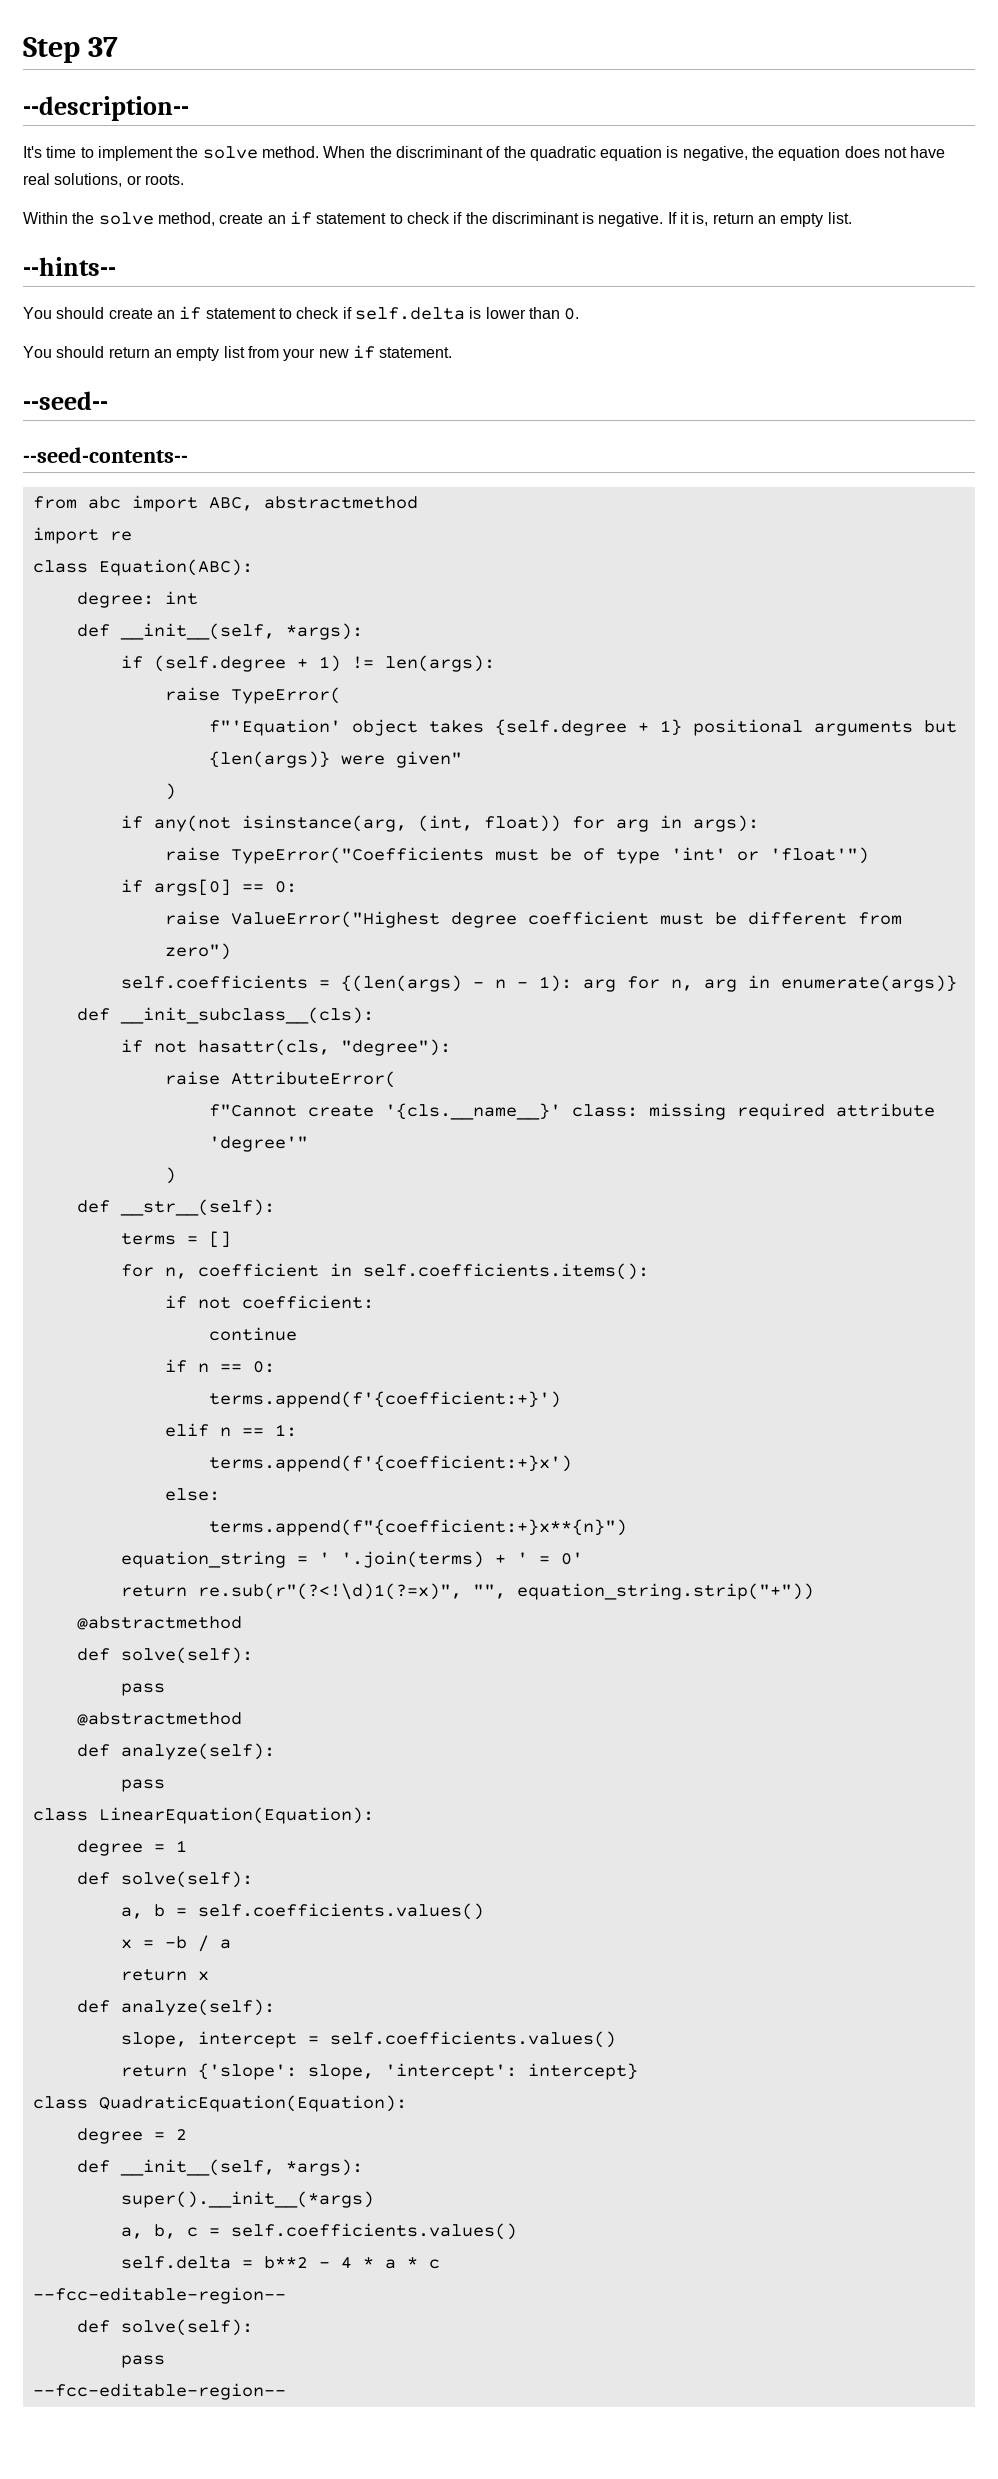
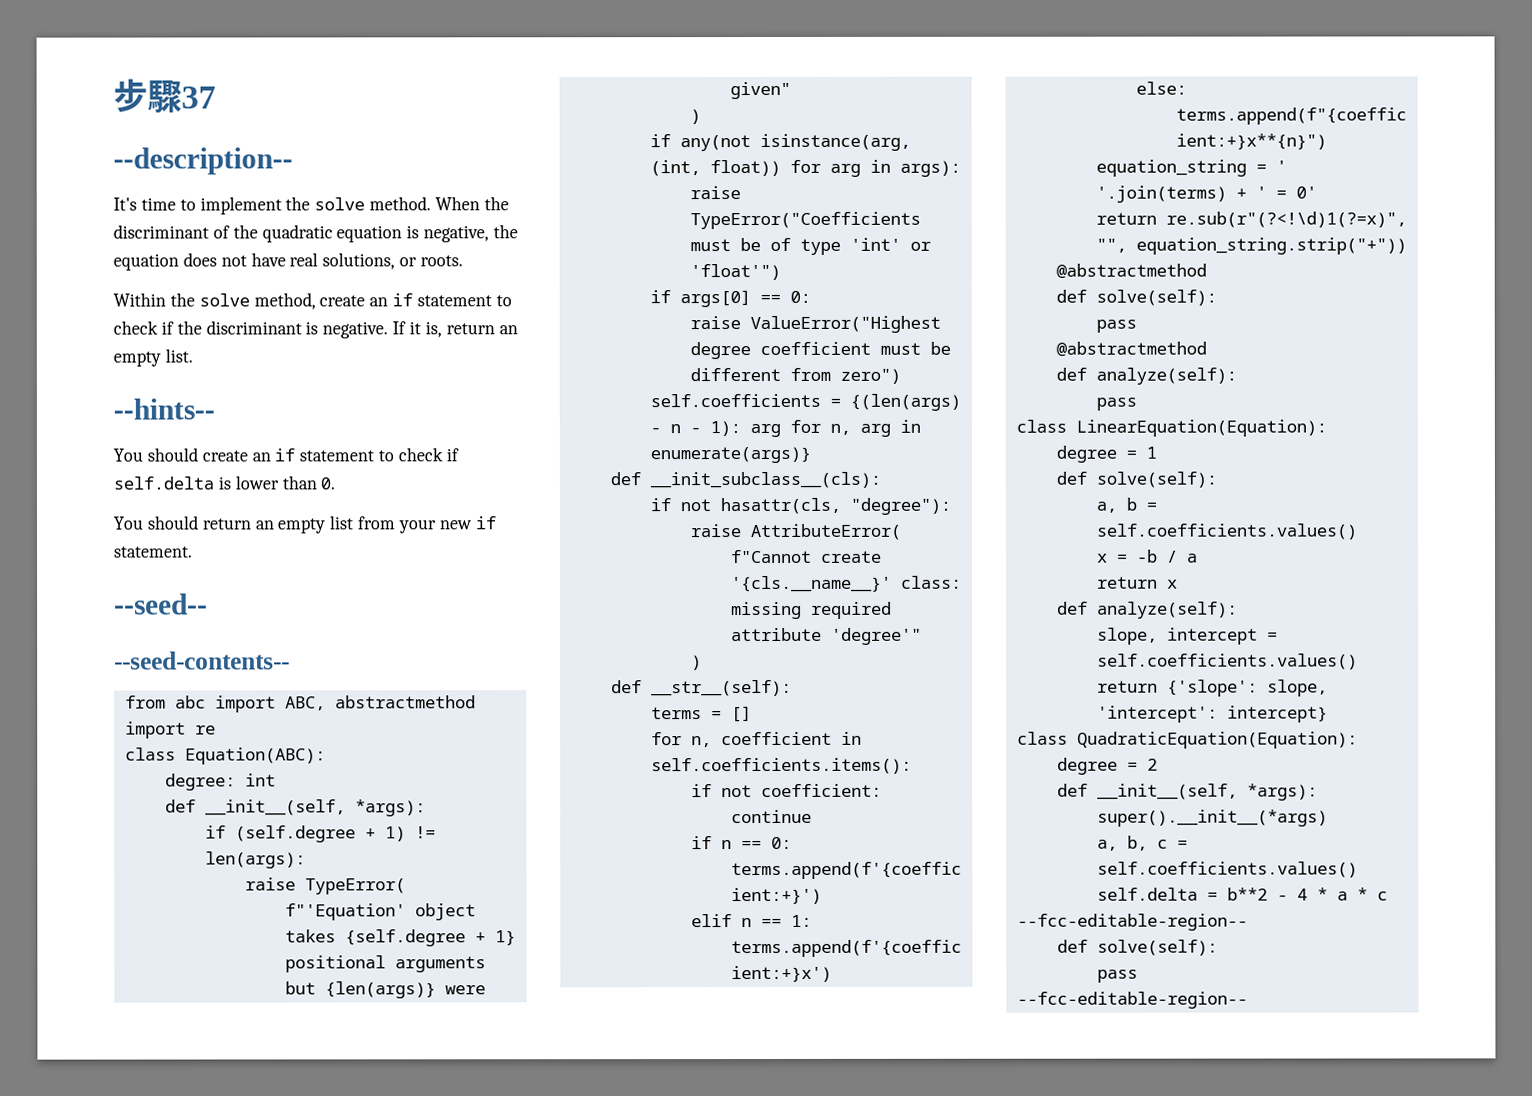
[23,37,80,63] Step -> [113,78,182,113] 步驟

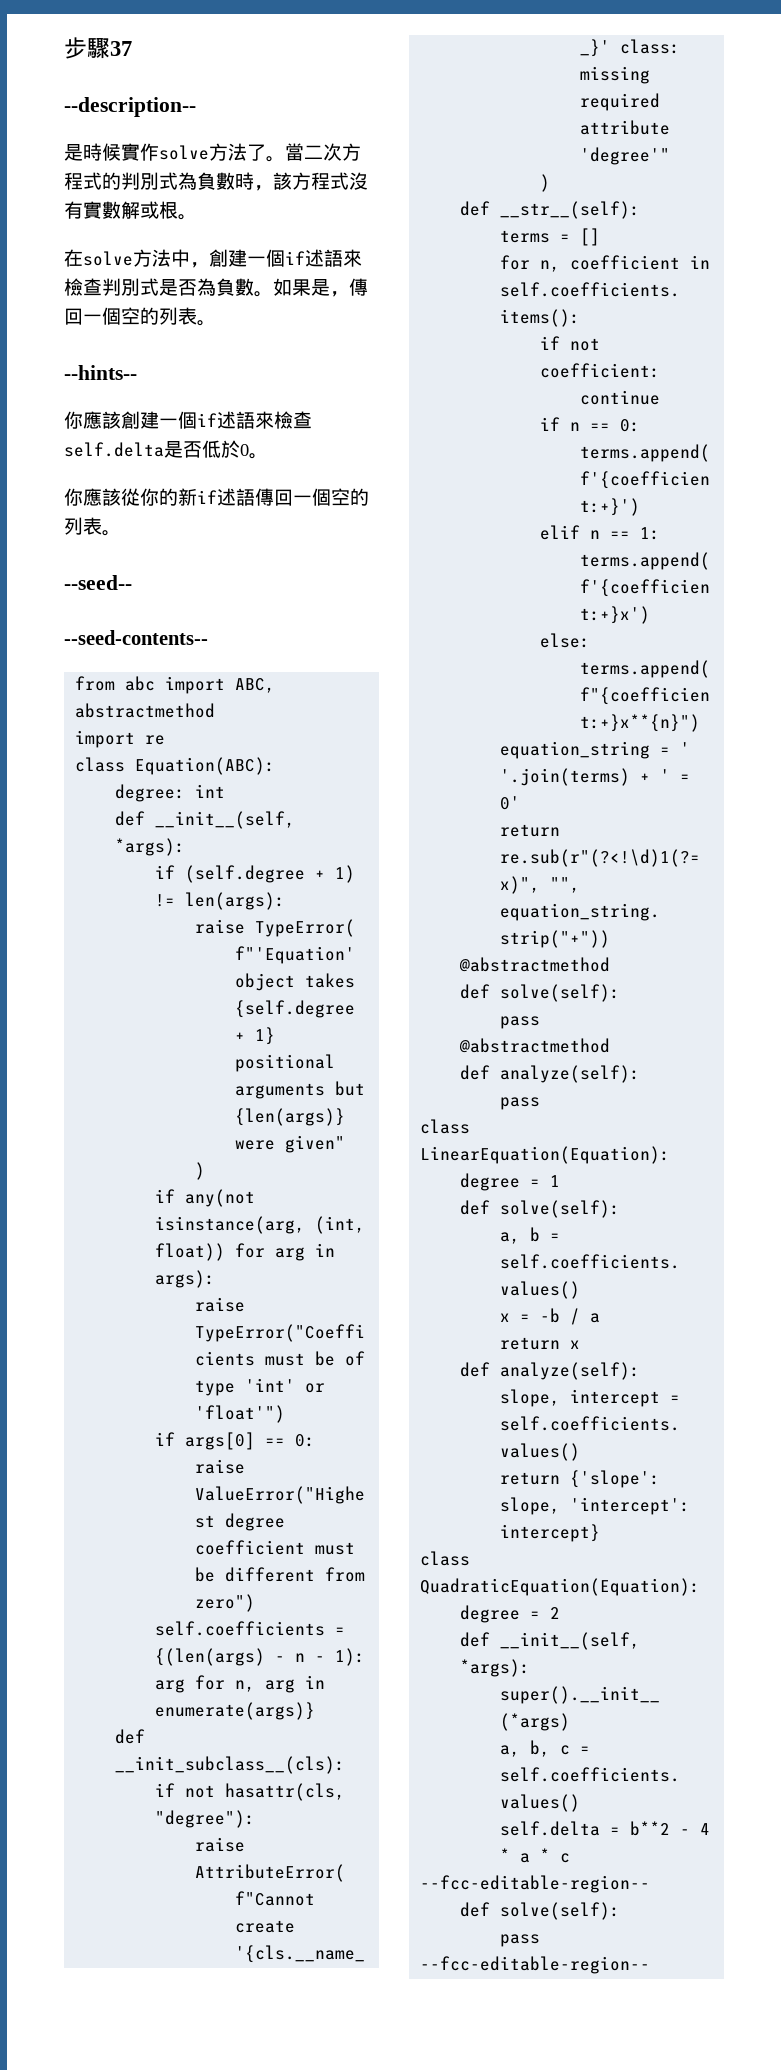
[113,196,509,215] [113,224,519,243] [113,252,464,271] [113,292,512,310] [113,320,518,339] [113,348,193,367] [113,398,215,420] [113,447,459,462] [113,475,336,490] [113,515,496,534] [113,546,193,558] It's time to implement the solve method. When the discriminant of the quadratic equation is negative, the equation does not have real solutions, or roots. // Within the solve method, create an if statement to check if the discriminant is negative. If it is, return an empty list. // --hints-- // You should create an if statement to check if self.delta is lower than 0. // You should return an empty list from your new if statement. -> [64,143,361,162] [64,172,368,191] [64,201,197,220] [64,249,362,268] [64,278,368,297] [64,307,216,326] [64,365,137,380] [64,411,312,429] [64,440,268,459] [64,488,369,506] [64,517,121,536] 是時候實作solve方法了。當二次方程式的判別式為負數時，該方程式沒有實數解或根。 // 在solve方法中，創建一個if述語來檢查判別式是否為負數。如果是，傳回一個空的列表。 // --hints-- // 你應該創建一個if述語來檢查self.delta是否低於0。 // 你應該從你的新if述語傳回一個空的列表。

